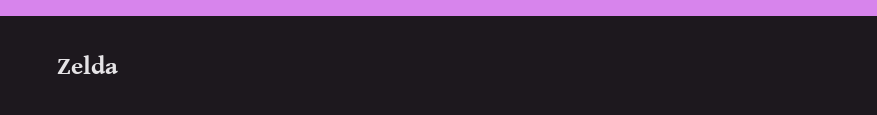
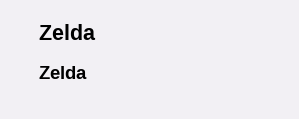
[57,55,118,74] Zelda -> [39,24,96,40] [39,66,87,79] Zelda // Zelda

